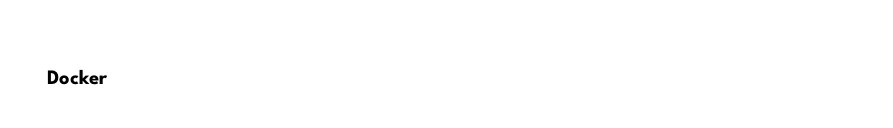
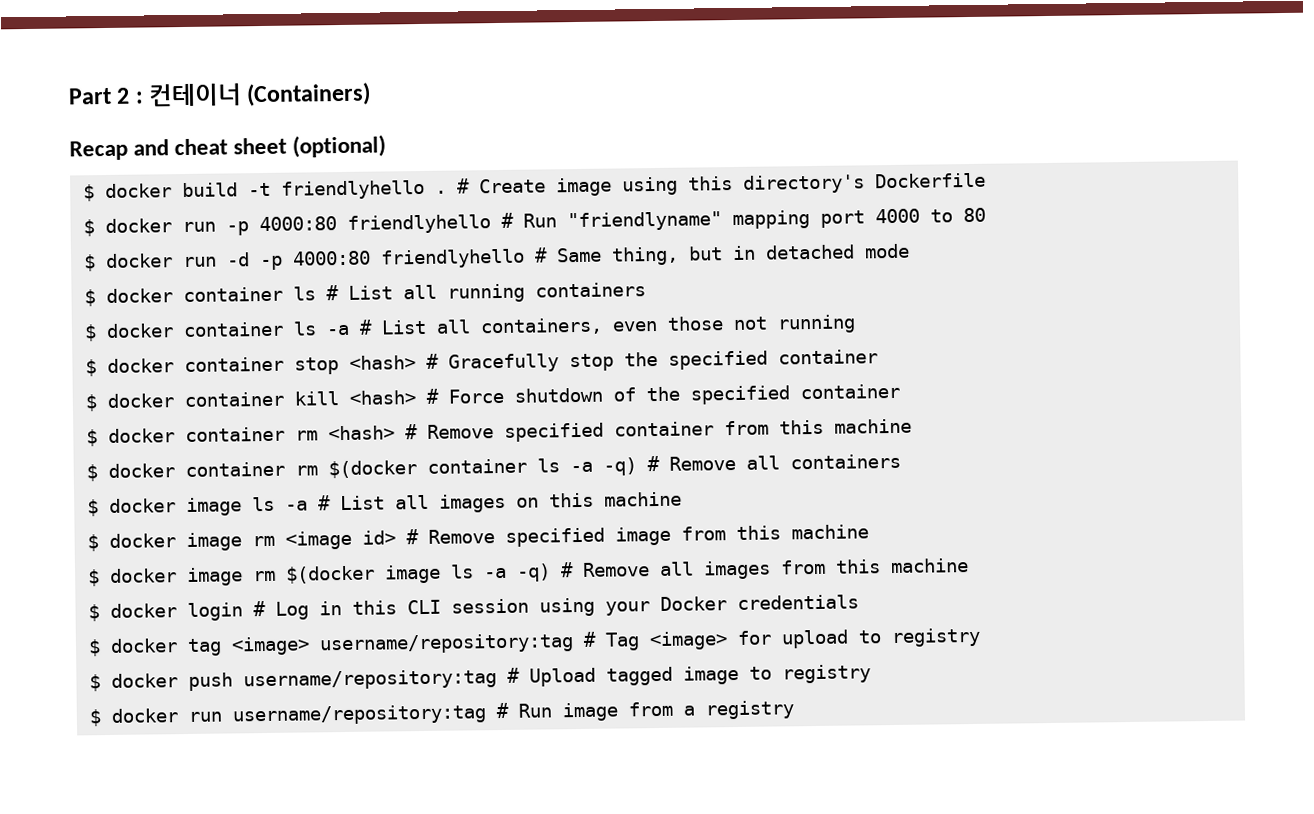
[47,69,108,85] Docker -> [68,82,372,107] [69,134,387,161] [82,172,986,202] [82,207,986,237] [83,243,910,272] [83,282,646,307] [83,314,856,342] [84,349,878,377] [84,383,900,412] [85,418,912,447] [85,453,901,482] [86,491,682,517] [86,524,869,552] [87,558,969,587] [87,594,859,622] [87,627,981,657] [88,664,871,692] [88,700,794,727] Part 2 : 컨테이너 (Containers) // Recap and cheat sheet (optional) // $ docker build -t friendlyhello . # Create image using this directory's Dockerfile // $ docker run -p 4000:80 friendlyhello # Run "friendlyname" mapping port 4000 to 80 // $ docker run -d -p 4000:80 friendlyhello # Same thing, but in detached mode // $ docker container ls # List all running containers // $ docker container ls -a # List all containers, even those not running // $ docker container stop <hash> # Gracefully stop the specified container // $ docker container kill <hash> # Force shutdown of the specified container // $ docker container rm <hash> # Remove specified container from this machine // $ docker container rm $(docker container ls -a -q) # Remove all containers // $ docker image ls -a # List all images on this machine // $ docker image rm <image id> # Remove specified image from this machine // $ docker image rm $(docker image ls -a -q) # Remove all images from this machine // $ docker login # Log in this CLI session using your Docker credentials // $ docker tag <image> username/repository:tag # Tag <image> for upload to registry // $ docker push username/repository:tag # Upload tagged image to registry // $ docker run username/repository:tag # Run image from a registry

